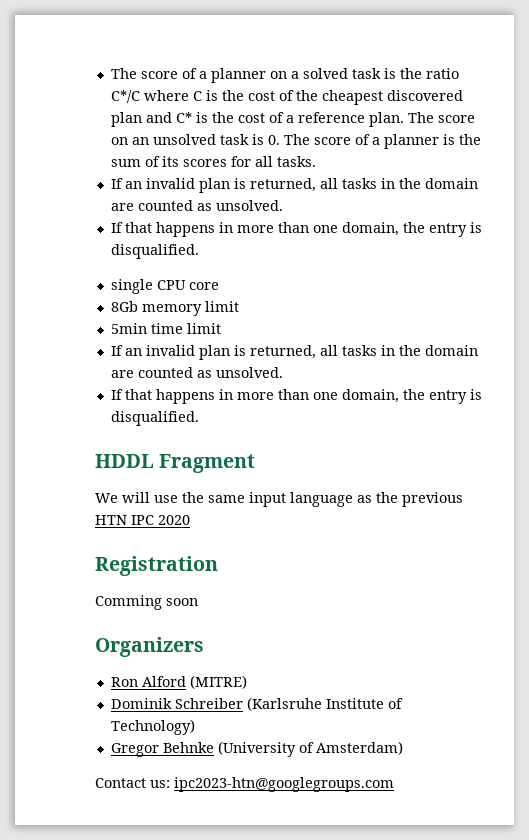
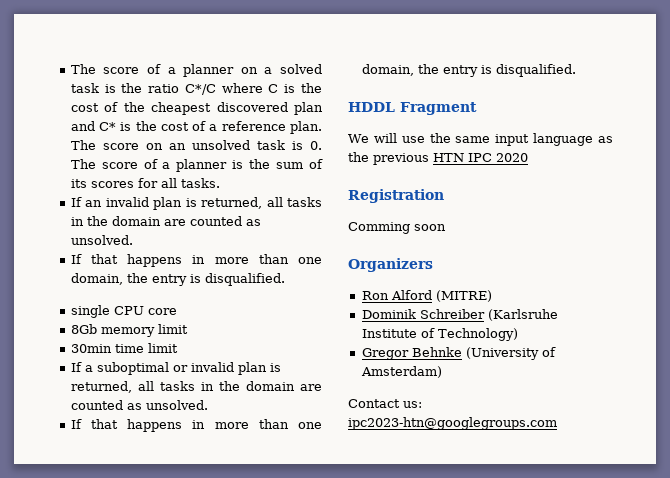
[110,323,147,334] 5min -> [70,344,112,353] 30min
[124,348,142,356] an -> [84,362,188,375] a suboptimal or

